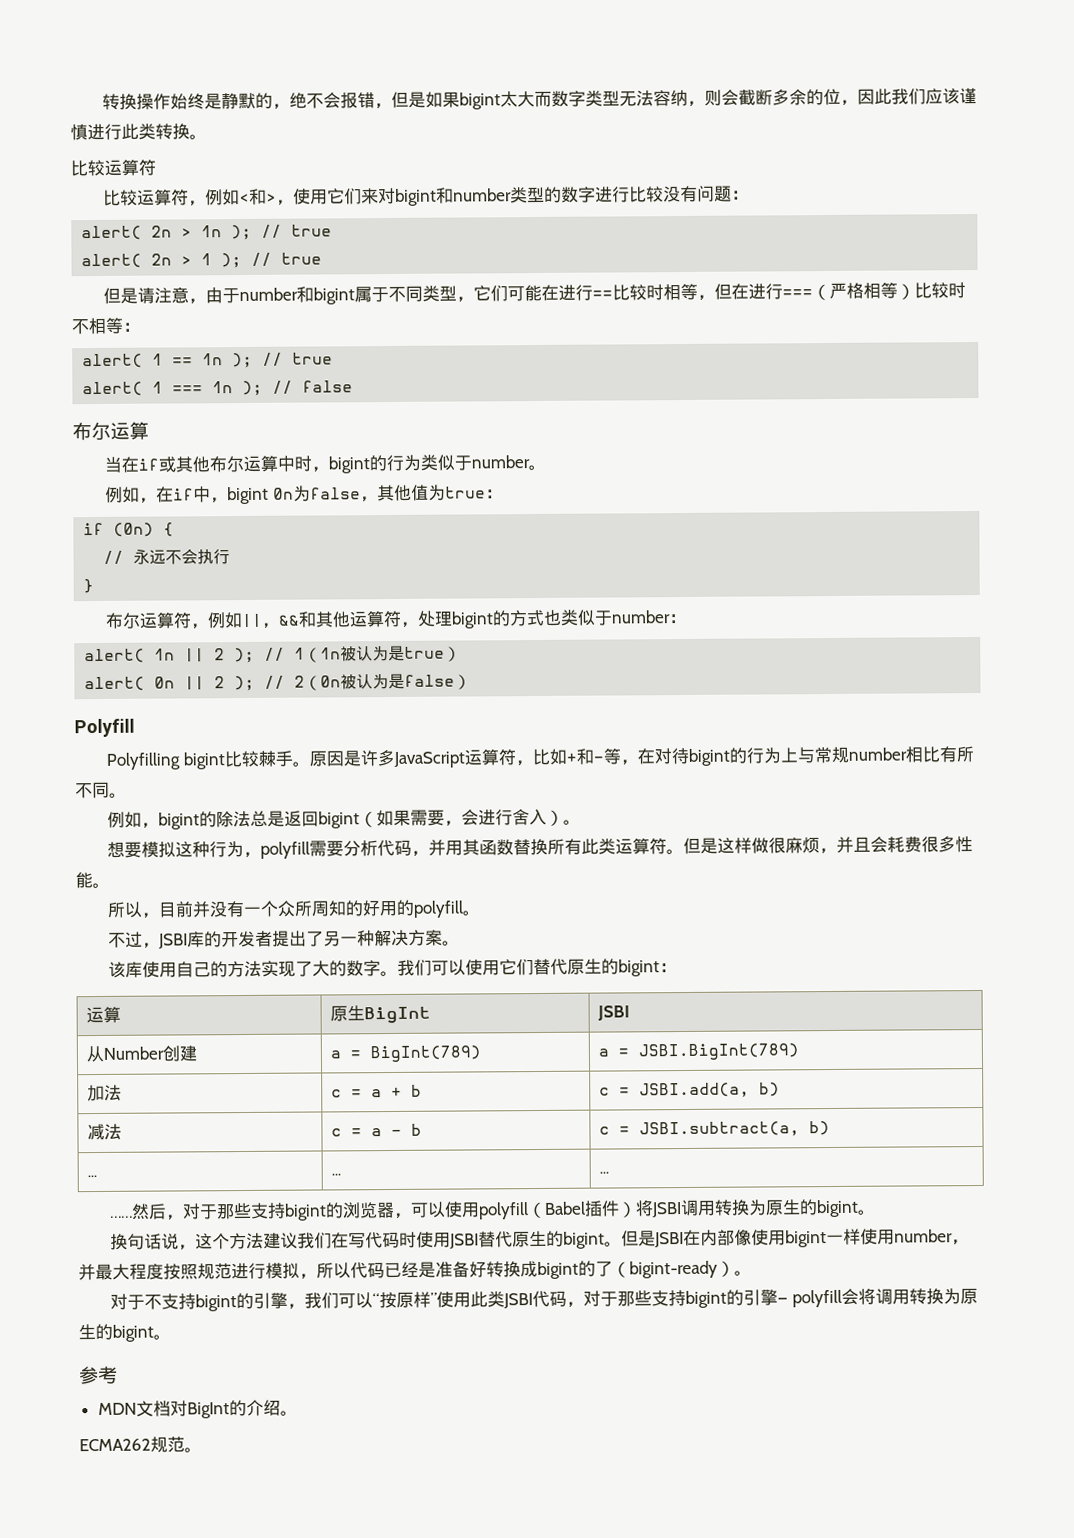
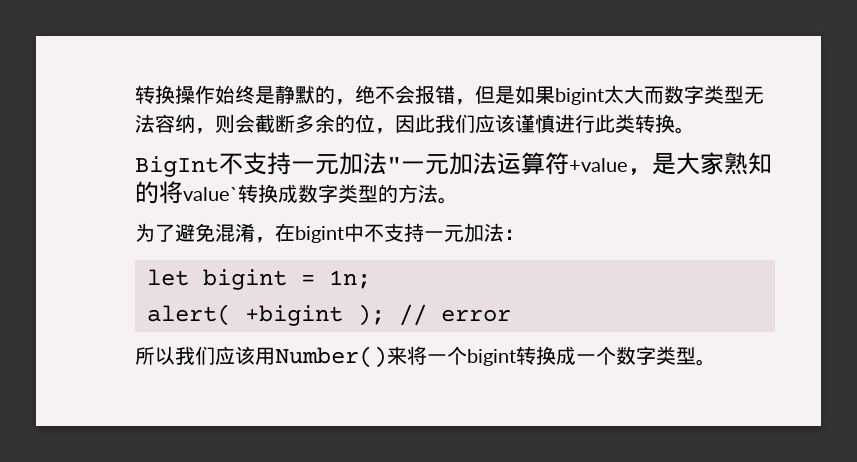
[70,159,156,177] [102,185,749,207] [81,224,333,241] [81,252,323,269] [102,282,966,305] [71,317,141,335] [82,352,334,369] [82,380,354,397] [72,421,149,441] [103,454,546,474] [104,484,503,505] [83,522,175,537] [103,548,231,565] [83,579,95,594] [104,609,687,630] [84,645,462,664] [84,673,472,692] [74,718,135,738] [105,746,974,770] [75,781,127,799] [106,808,581,830] [106,836,973,859] [75,872,110,889] [106,899,480,919] [107,929,460,949] [107,958,677,978] [86,1006,122,1024] [330,1005,432,1024] [597,1005,631,1021] [86,1045,198,1063] [330,1045,482,1063] [598,1043,800,1061] [87,1084,123,1102] [331,1084,423,1098] [599,1082,781,1099] [87,1123,123,1141] [331,1123,423,1137] [599,1121,831,1138] [87,1174,98,1178] [331,1173,342,1176] [599,1171,610,1174] [109,1199,876,1221] [109,1228,969,1251] [78,1260,752,1281] [109,1288,978,1312] [78,1323,171,1342] [79,1365,118,1385] [97,1399,298,1419] [79,1436,185,1453] 比较运算符 // 比较运算符，例如<和>，使用它们来对bigint和number类型的数字进行比较没有问题： // alert( 2n > 1n ); // true // alert( 2n > 1 ); // true // 但是请注意，由于number和bigint属于不同类型，它们可能在进行==比较时相等，但在进行===（严格相等）比较时不相等： // alert( 1 == 1n ); // true // alert( 1 === 1n ); // false // 布尔运算 // 当在if或其他布尔运算中时，bigint的行为类似于number。 // 例如，在if中，bigint 0n为false，其他值为true： // if (0n) { // // 永远不会执行 // } // 布尔运算符，例如||，&&和其他运算符，处理bigint的方式也类似于number： // alert( 1n || 2 ); // 1（1n被认为是true） // alert( 0n || 2 ); // 2（0n被认为是false） // Polyfill // Polyfilling bigint比较棘手。原因是许多JavaScript运算符，比如+和-等，在对待bigint的行为上与常规number相比有所不同。 // 例如，bigint的除法总是返回bigint（如果需要，会进行舍入）。 // 想要模拟这种行为，polyfill需要分析代码，并用其函数替换所有此类运算符。但是这样做很麻烦，并且会耗费很多性能。 // 所以，目前并没有一个众所周知的好用的polyfill。 // 不过，JSBI库的开发者提出了另一种解决方案。 // 该库使用自己的方法实现了大的数字。我们可以使用它们替代原生的bigint： // 运算 | 原生BigInt | JSBI // 从Number创建 | a = BigInt(789) | a = JSBI.BigInt(789) // 加法 | c = a + b | c = JSBI.add(a, b) // 减法 | c = a - b | c = JSBI.subtract(a, b) // ... | ... | ... // ……然后，对于那些支持bigint的浏览器，可以使用polyfill（Babel插件）将JSBI调用转换为原生的bigint。 // 换句话说，这个方法建议我们在写代码时使用JSBI替代原生的bigint。但是JSBI在内部像使用bigint一样使用number，并最大程度按照规范进行模拟，所以代码已经是准备好转换成bigint的了（bigint-ready）。 // 对于不支持bigint的引擎，我们可以“按原样”使用此类JSBI代码，对于那些支持bigint的引擎— polyfill会将调用转换为原生的bigint。 // 参考 // MDN文档对BigInt的介绍。 // ECMA262规范 -> [135,152,772,177] [135,181,458,204] [135,223,524,243] [146,269,371,290] [146,304,511,326] [135,346,696,368] BigInt不支持一元加法"一元加法运算符+value，是大家熟知的将value`转换成数字类型的方法。 // 为了避免混淆，在bigint中不支持一元加法： // let bigint = 1n; // alert( +bigint ); // error // 所以我们应该用Number()来将一个bigint转换成一个数字类型

